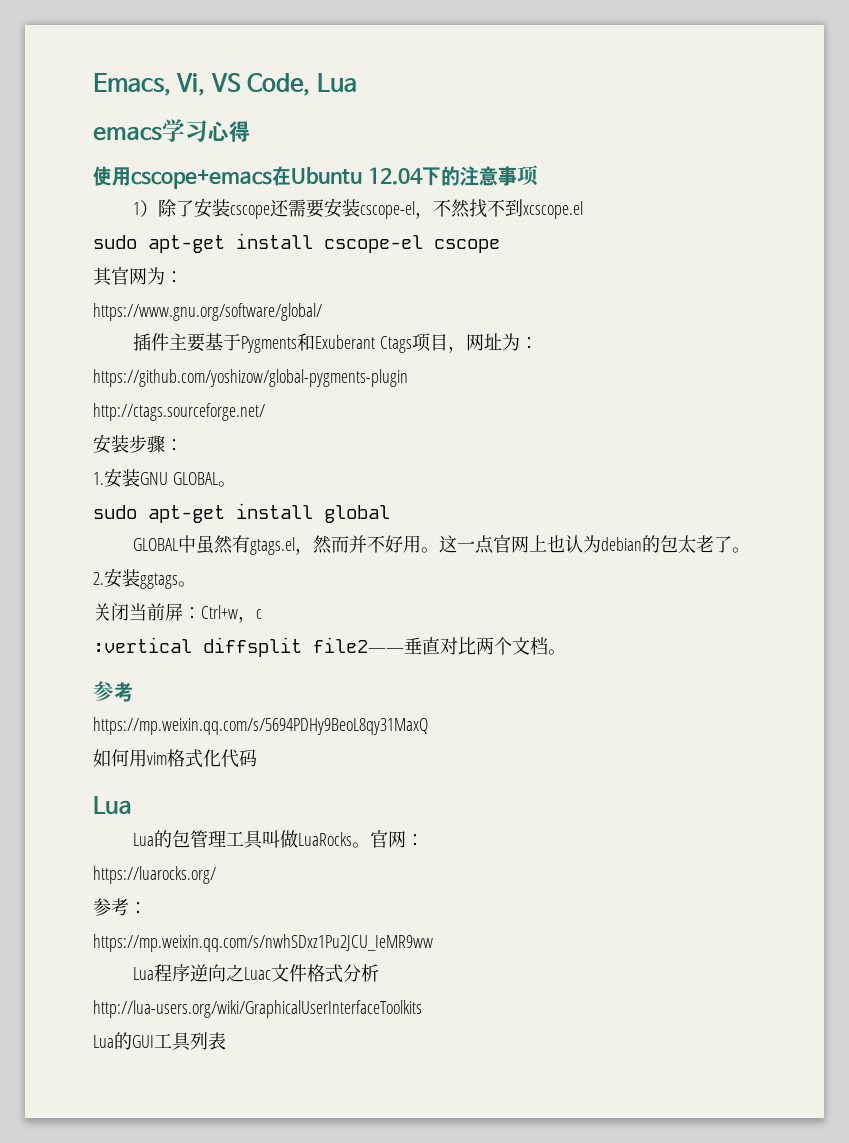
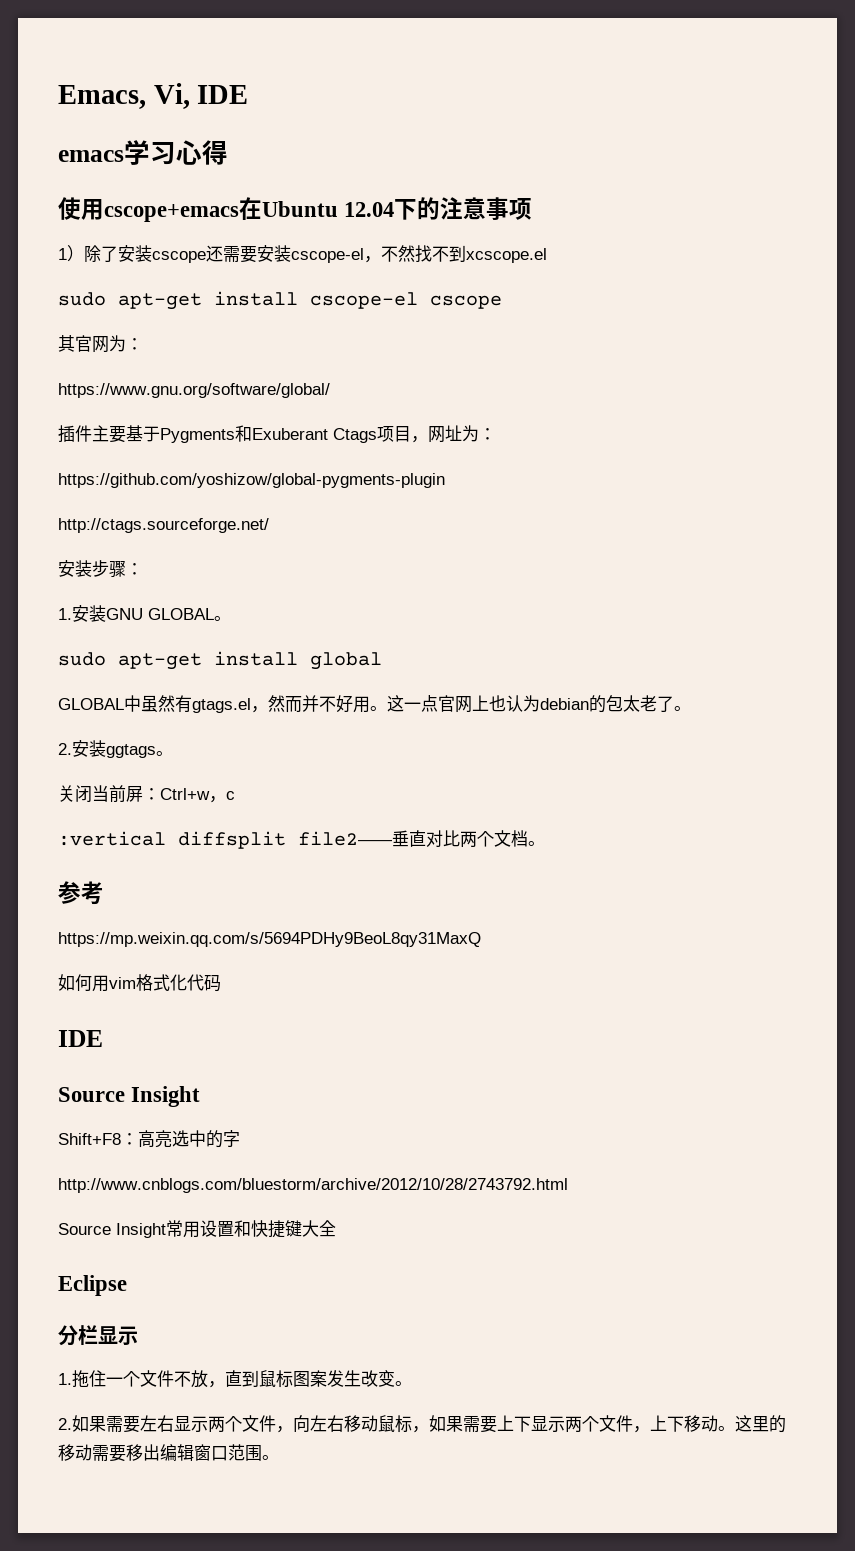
[210,73,357,96] VS Code, Lua -> [197,85,249,104] IDE
[93,796,132,814] [132,830,424,849] [93,866,216,884] [93,898,147,916] [93,934,433,952] [132,964,379,983] [93,1000,422,1018] [93,1032,226,1051] Lua // Lua的包管理工具叫做LuaRocks。官网： // https://luarocks.org/ // 参考： // https://mp.weixin.qq.com/s/nwhSDxz1Pu2JCU_IeMR9ww // Lua程序逆向之Luac文件格式分析 // http://lua-users.org/wiki/GraphicalUserInterfaceToolkits // Lua的GUI工具列表 -> [58,1030,103,1047] [58,1086,201,1107] [58,1130,240,1148] [58,1178,568,1193] [58,1220,336,1238] [58,1275,127,1296] [58,1325,138,1346] [58,1370,412,1388] [58,1415,786,1433] [58,1444,279,1462] IDE // Source Insight // Shift+F8：高亮选中的字 // http://www.cnblogs.com/bluestorm/archive/2012/10/28/2743792.html // Source Insight常用设置和快捷键大全 // Eclipse // 分栏显示 // 1.拖住一个文件不放，直到鼠标图案发生改变。 // 2.如果需要左右显示两个文件，向左右移动鼠标，如果需要上下显示两个文件，上下移动。这里的移动需要移出编辑窗口范围。

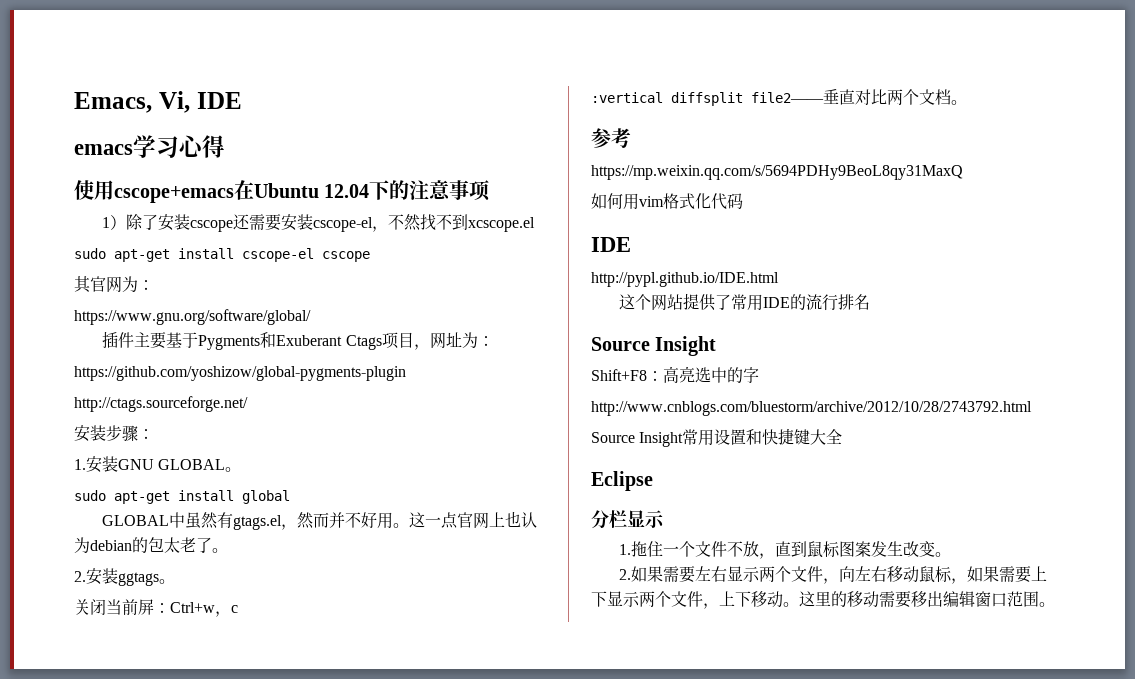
(103, 1038) none -> [591,272,779,287] [619,293,871,311] // http://pypl.github.io/IDE.html // 这个网站提供了常用IDE的流行排名

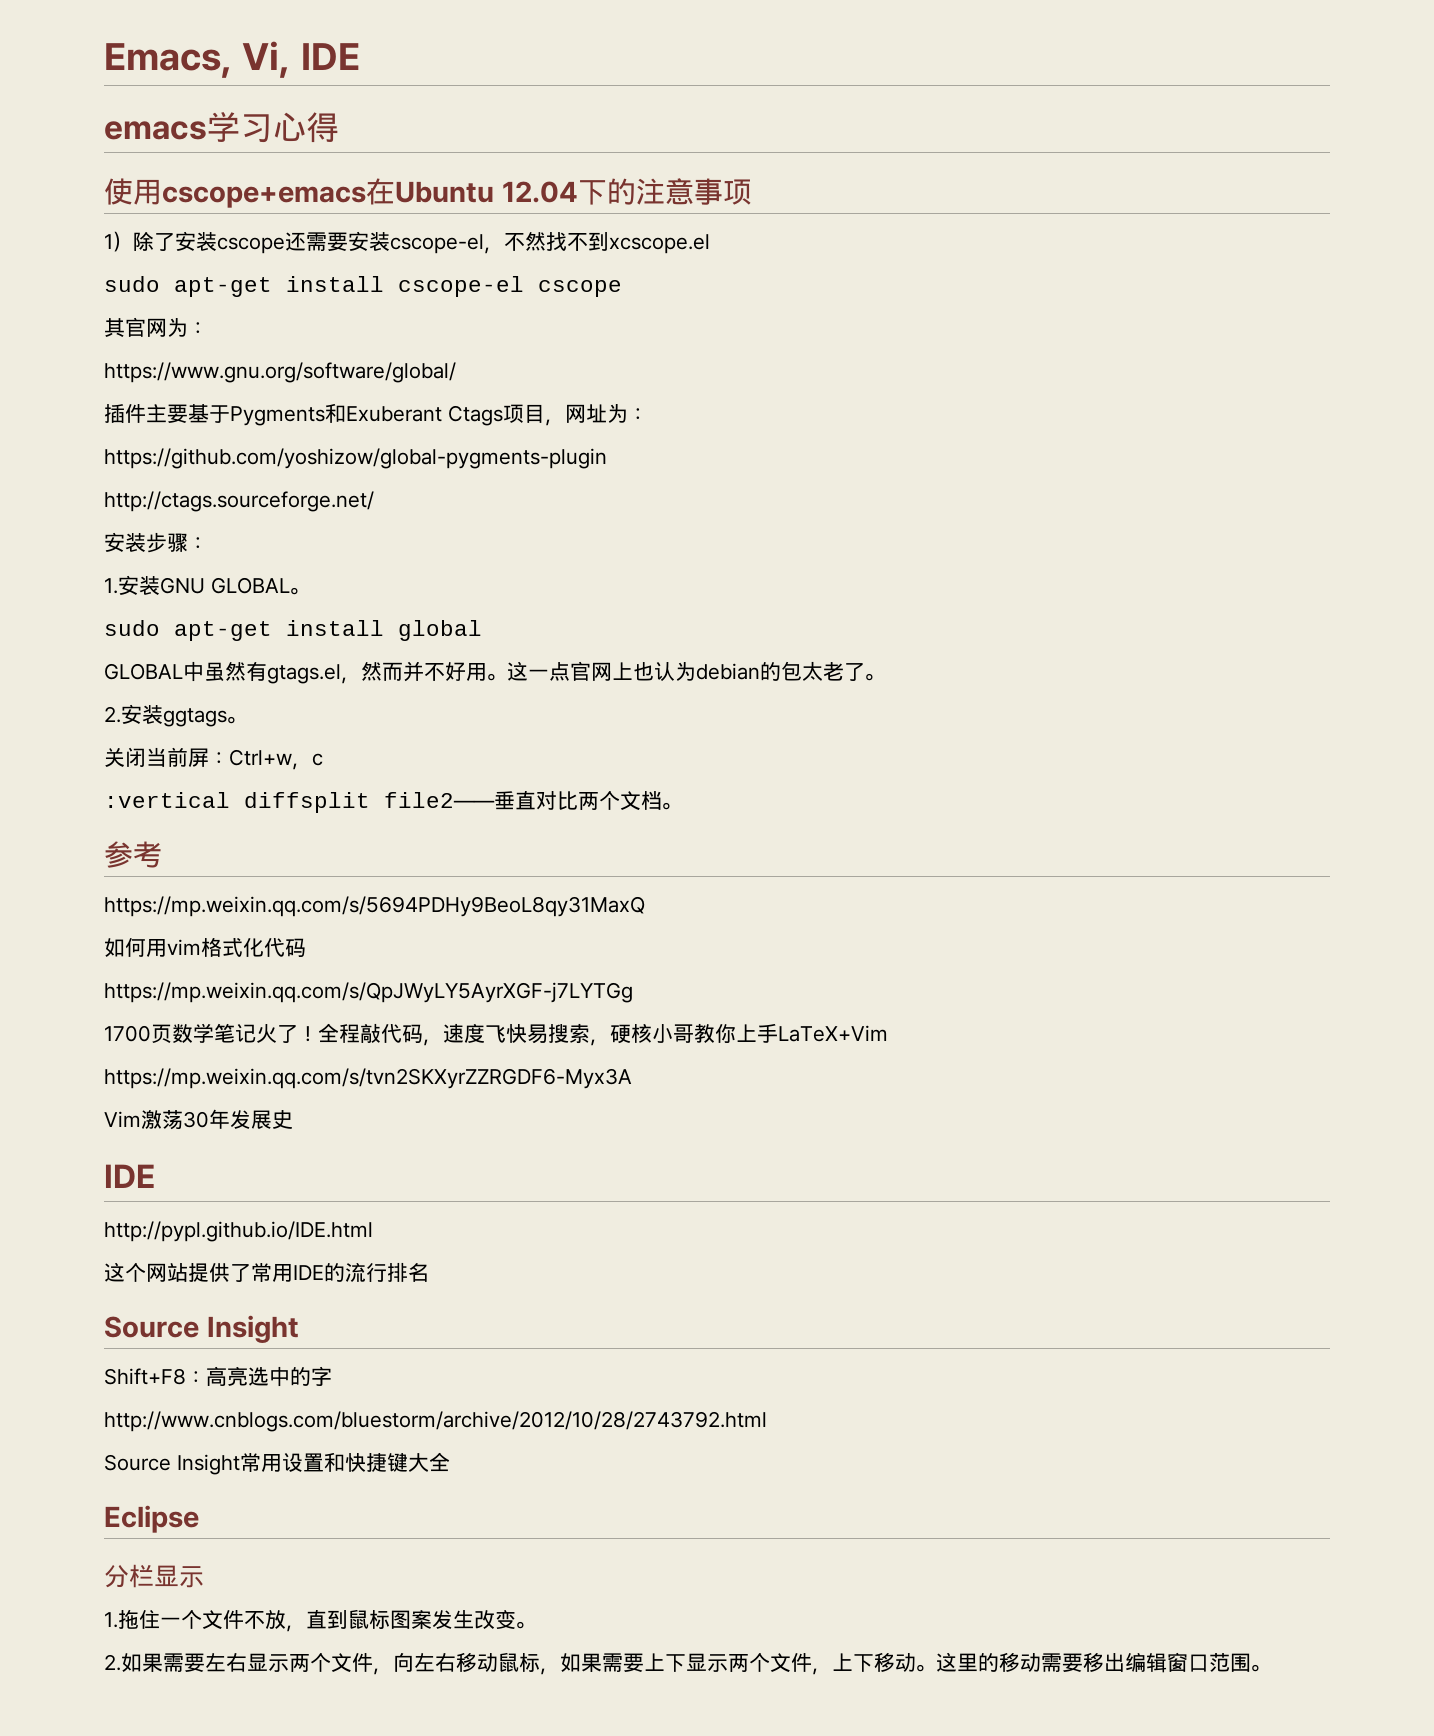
(743, 201) none -> [104,982,633,1003] [104,1023,888,1046] [104,1068,632,1089] [104,1109,293,1130] // https://mp.weixin.qq.com/s/QpJWyLY5AyrXGF-j7LYTGg // 1700页数学笔记火了！全程敲代码，速度飞快易搜索，硬核小哥教你上手LaTeX+Vim // https://mp.weixin.qq.com/s/tvn2SKXyrZZRGDF6-Myx3A // Vim激荡30年发展史

